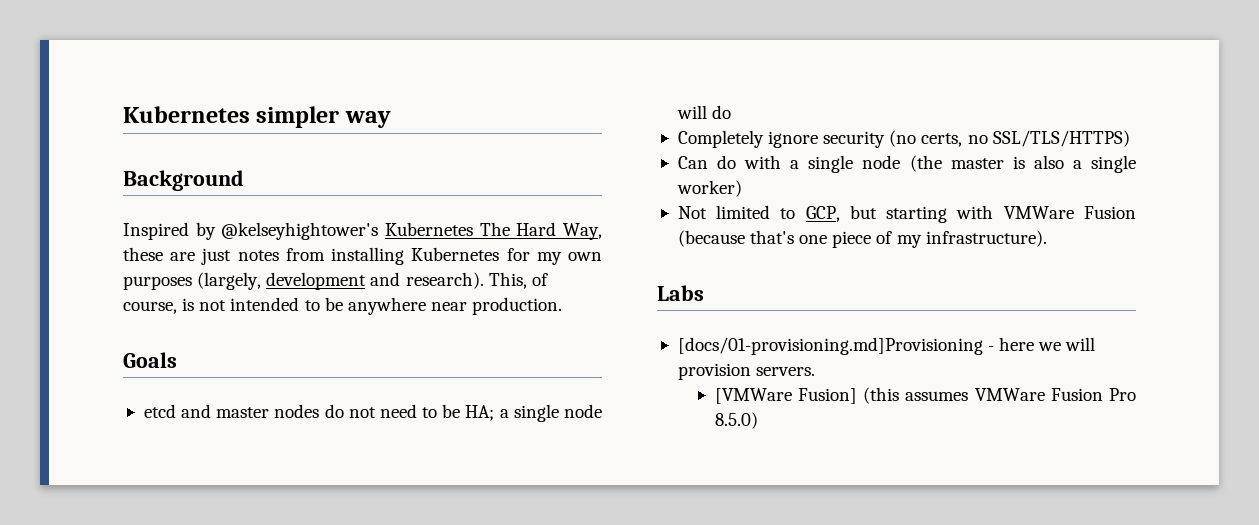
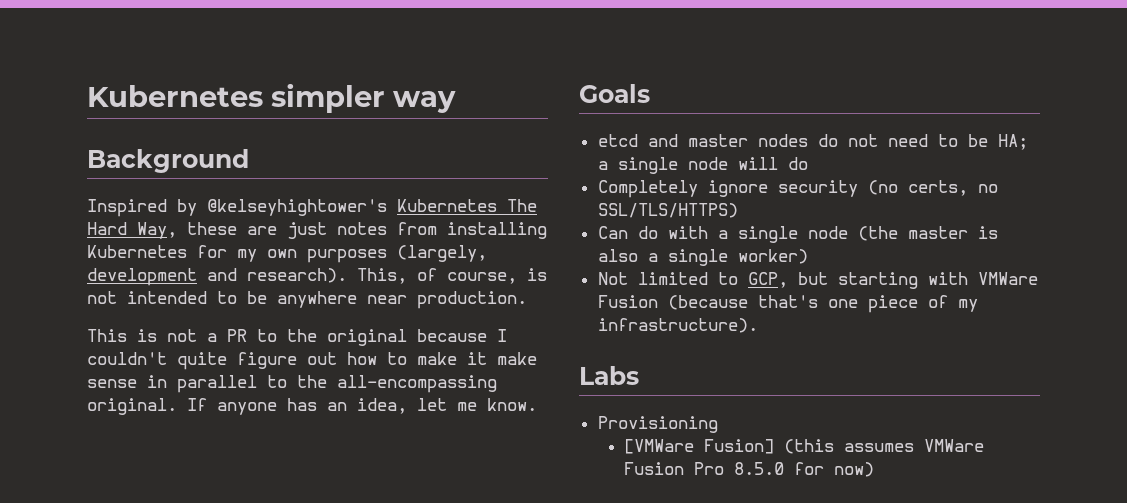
(563, 306) none -> [87,329,507,346] [87,352,537,370] [87,375,497,393] [87,398,537,415] // This is not a PR to the original because I couldn't quite figure out how to make it make sense in parallel to the all-encompassing original. If anyone has an idea, let me know.
[677,337,1096,355] [677,363,816,380] [docs/01-provisioning.md]Provisioning - here we will provision servers. -> [597,416,718,433] Provisioning
[714,412,758,429] 8.5.0) -> [734,462,875,477] 8.5.0 for now)

